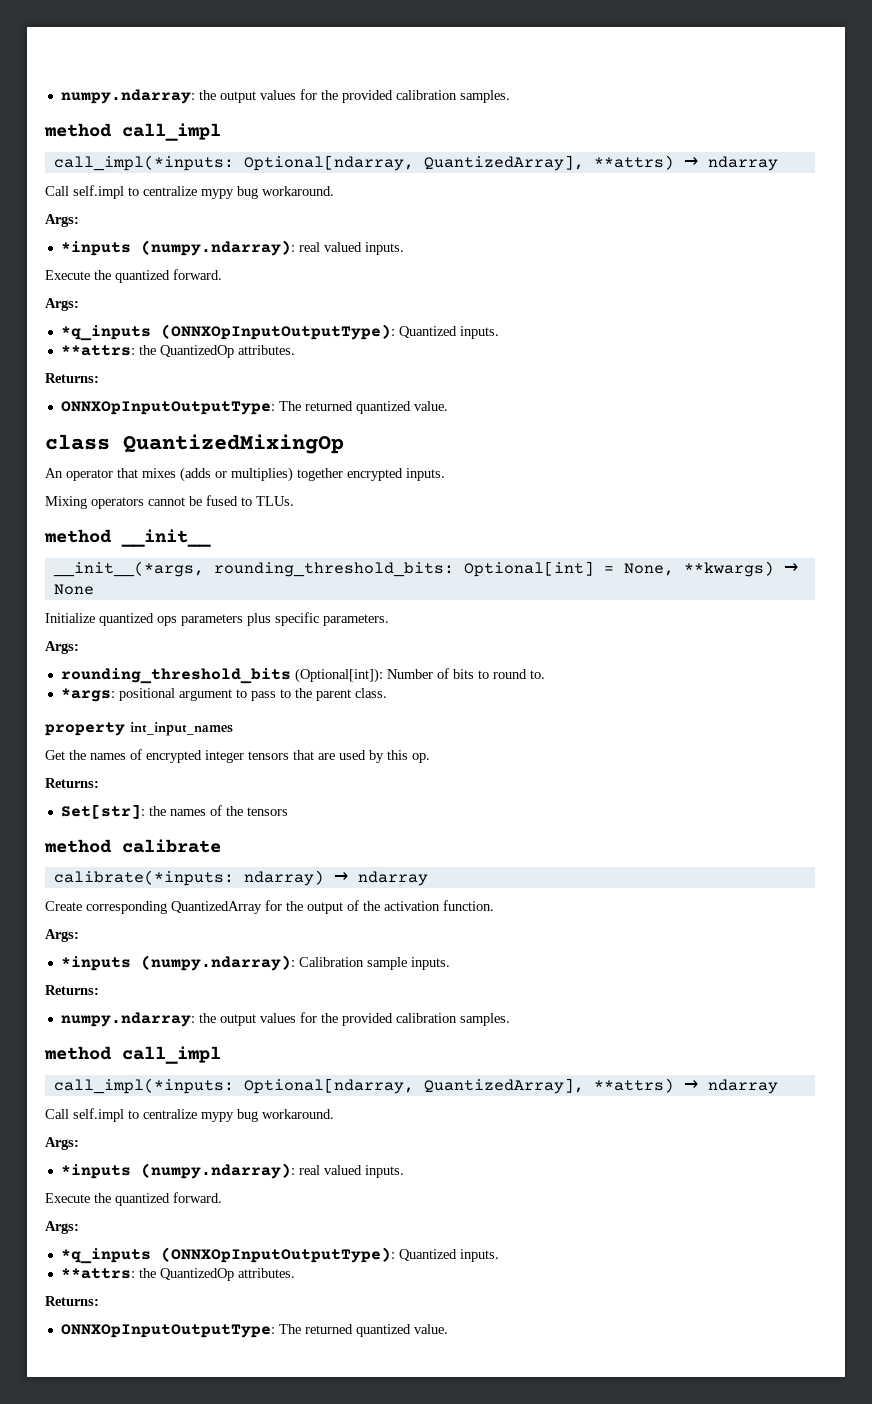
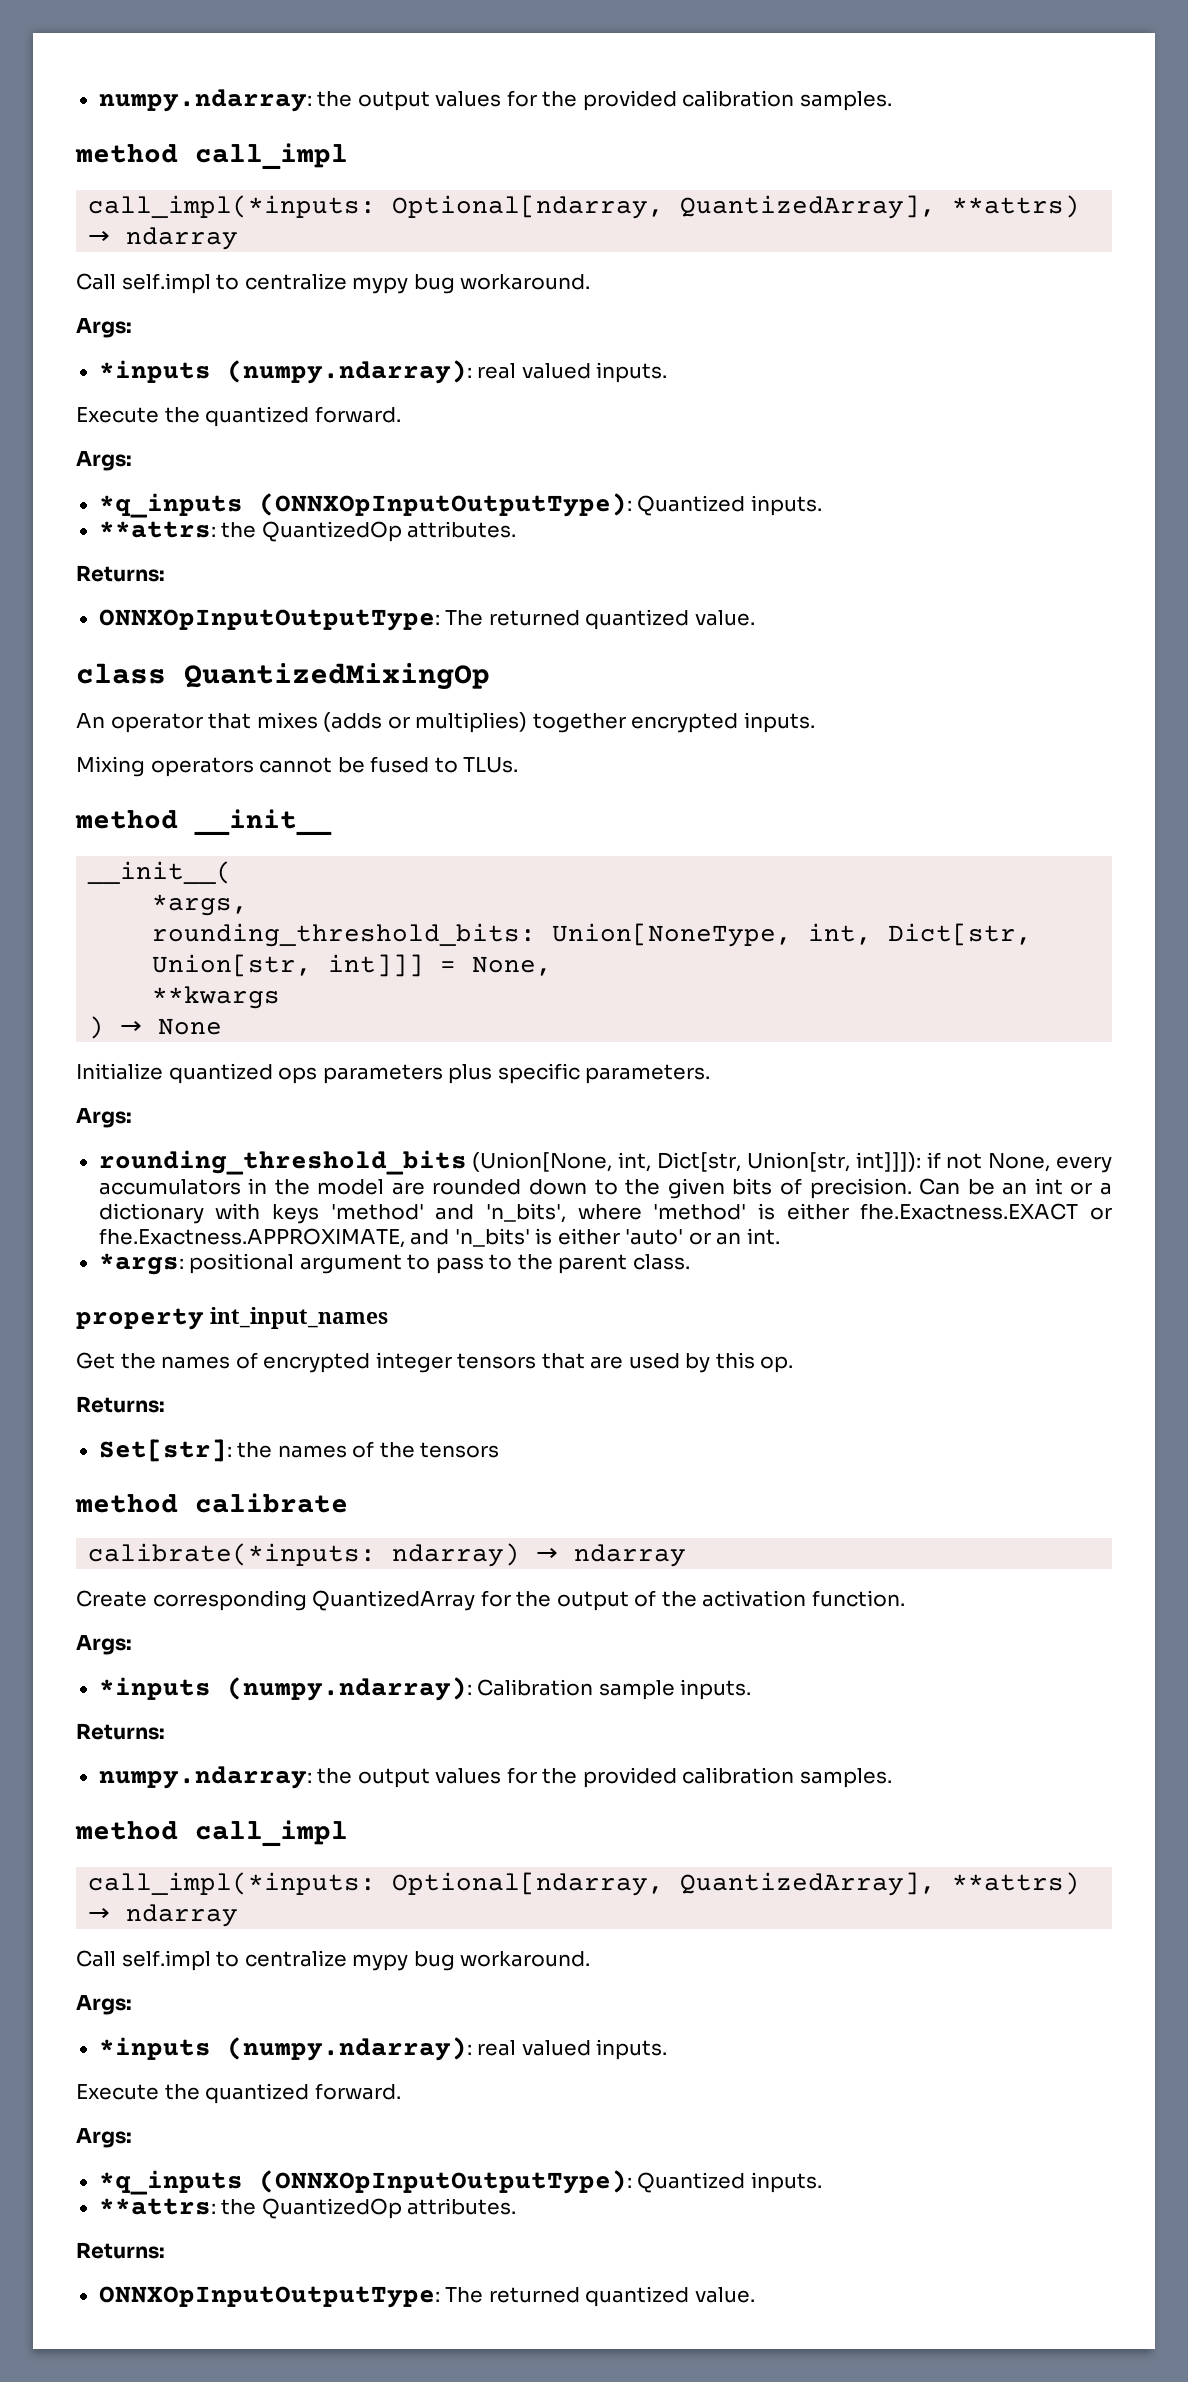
[52,561,594,577] __init__(*args, rounding_threshold_bits: Optional[int] -> [87,861,233,884] [152,894,249,916] [152,923,1033,947] [152,954,425,977] __init__( // *args, // rounding_threshold_bits: Union[NoneType, int, Dict[str, Union[str, int]]]
[683,561,774,577] **kwargs) -> [152,986,281,1009] [88,1016,105,1039] // **kwargs // )
[294,668,545,683] (Optional[int]): Number of bits to round to. -> [472,1152,1112,1173] [98,1178,1112,1199] [98,1203,1112,1224] [98,1228,780,1248] (Union[None, int, Dict[str, Union[str, int]]]): if not None, every accumulators in the model are rounded down to the given bits of precision. Can be an int or a dictionary with keys 'method' and 'n_bits', where 'method' is either fhe.Exactness.EXACT or fhe.Exactness.APPROXIMATE, and 'n_bits' is either 'auto' or an int.

